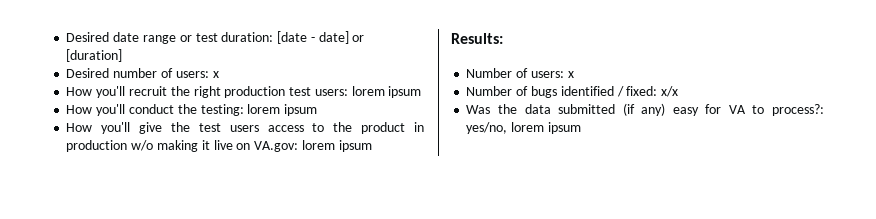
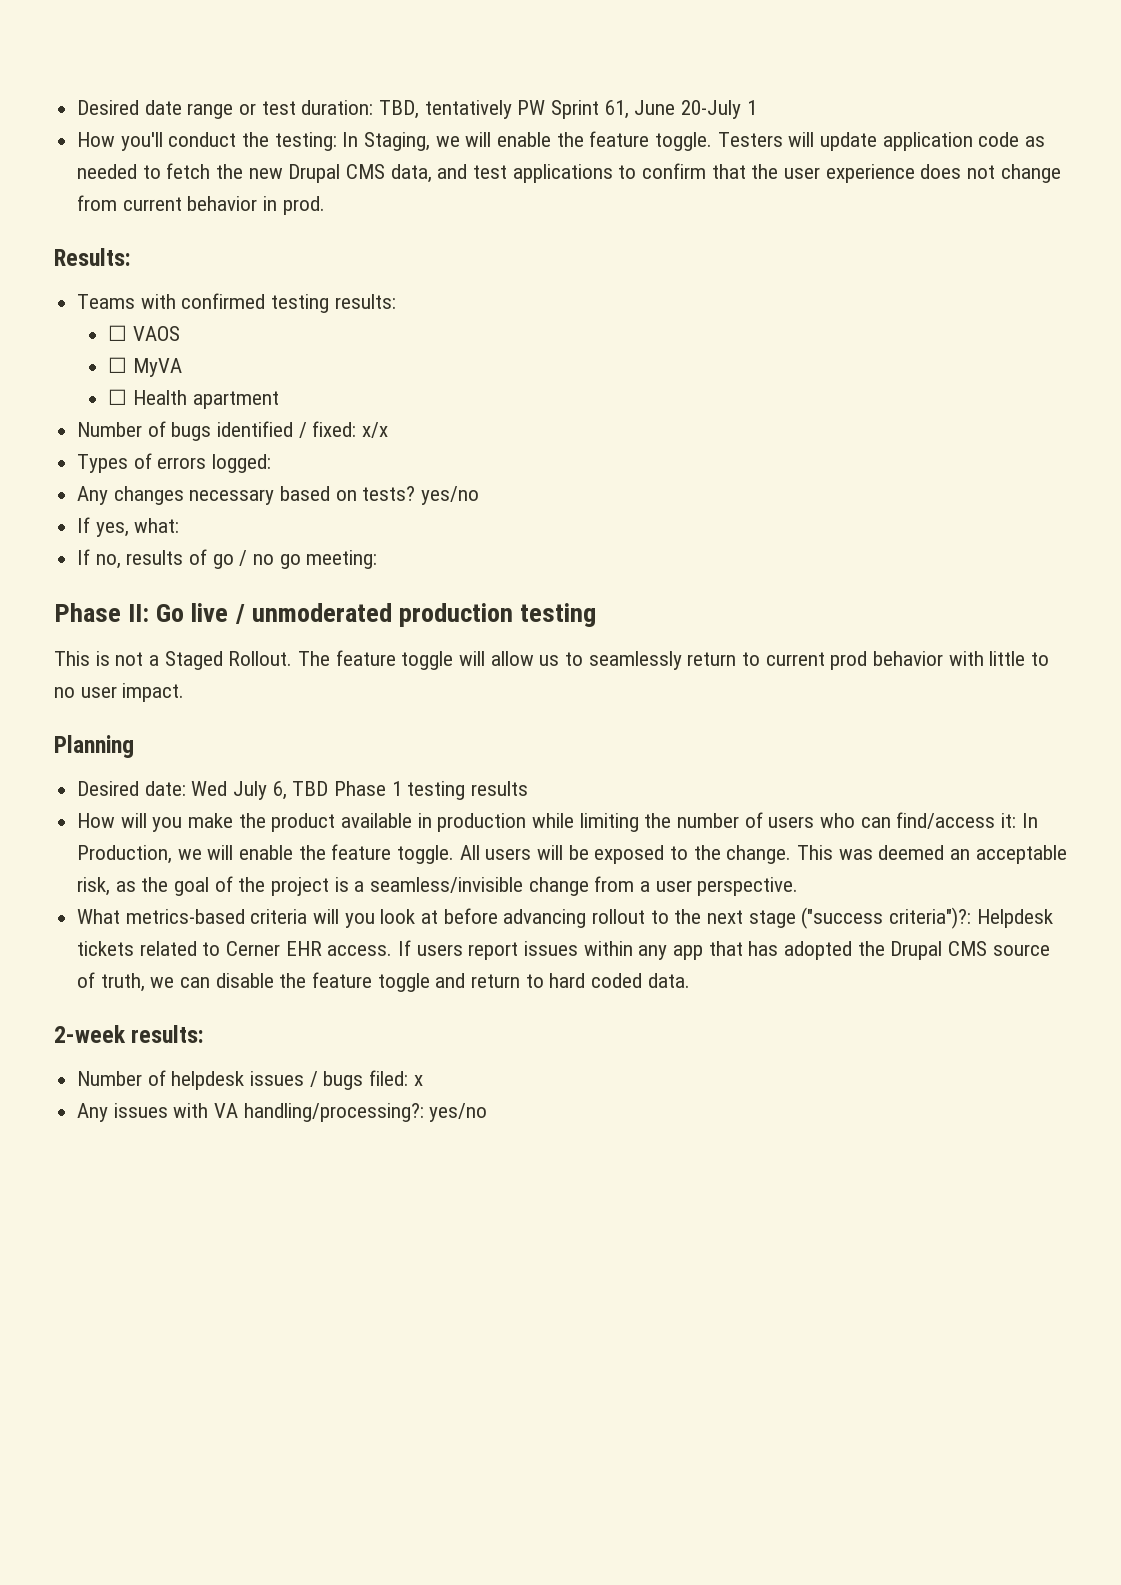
[277,31,365,44] [66,49,123,62] [66,68,219,78] [66,86,422,98] [date - date] or [duration] // Desired number of users: x // How you'll recruit the right production test users: lorem ipsum -> [379,100,757,119] TBD, tentatively PW Sprint 61, June 20-July 1
[247,104,318,116] [66,122,425,134] [66,140,372,152] [451,33,503,44] [466,68,574,78] lorem ipsum // How you'll give the test users access to the product in production w/o making it live on VA.gov: lorem ipsum // Results: // Number of users: x -> [342,131,1046,151] [77,163,1061,183] [77,195,325,215] [54,248,130,266] [77,293,396,313] [108,325,180,341] [108,357,182,377] [108,389,279,409] In Staging, we will enable the feature toggle. Testers will update application code as needed to fetch the new Drupal CMS data, and test applications to confirm that the user experience does not change from current behavior in prod. // Results: // Teams with confirmed testing results: // ☐ VAOS // ☐ MyVA // ☐ Health apartment
[466,103,824,116] [466,122,581,134] Was the data submitted (if any) easy for VA to process?: yes/no, lorem ipsum -> [77,453,272,473] [77,486,480,505] [77,517,180,537] [77,549,378,569] [54,603,597,627] [54,650,1050,670] [54,683,185,702] [54,735,134,758] [77,781,529,800] [77,812,1038,832] [77,844,1067,864] [77,876,799,896] [77,907,1053,929] [77,940,1050,960] [77,972,690,992] [54,1025,204,1043] [77,1070,423,1090] [77,1103,488,1122] Types of errors logged: // Any changes necessary based on tests? yes/no // If yes, what: // If no, results of go / no go meeting: // Phase II: Go live / unmoderated production testing // This is not a Staged Rollout. The feature toggle will allow us to seamlessly return to current prod behavior with little to no user impact. // Planning // Desired date: Wed July 6, TBD Phase 1 testing results // How will you make the product available in production while limiting the number of users who can find/access it: In Production, we will enable the feature toggle. All users will be exposed to the change. This was deemed an acceptable risk, as the goal of the project is a seamless/invisible change from a user perspective. // What metrics-based criteria will you look at before advancing rollout to the next stage ("success criteria")?: Helpdesk tickets related to Cerner EHR access. If users report issues within any app that has adopted the Drupal CMS source of truth, we can disable the feature toggle and return to hard coded data. // 2-week results: // Number of helpdesk issues / bugs filed: x // Any issues with VA handling/processing?: yes/no

